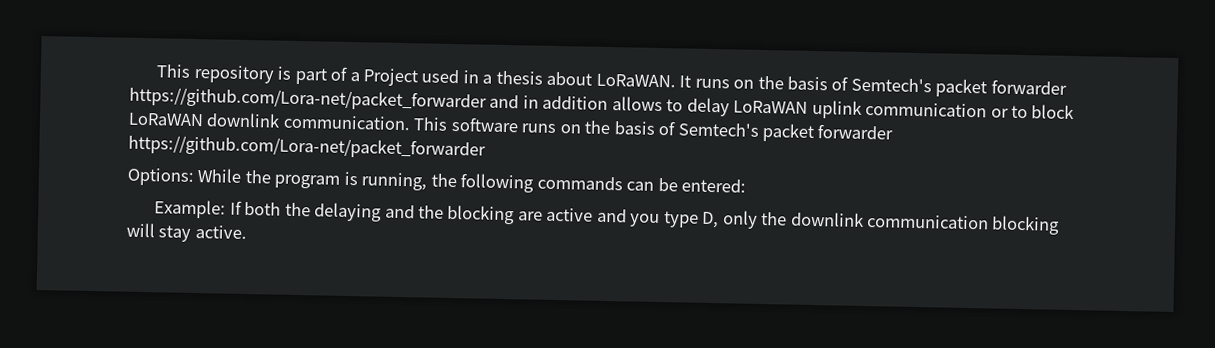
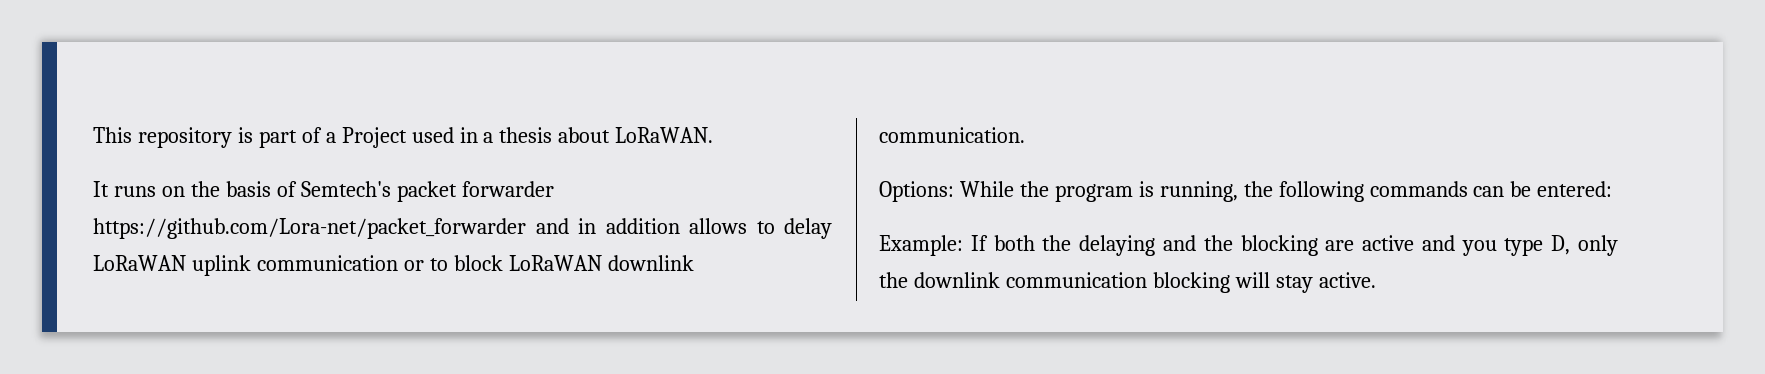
(676, 80) none -> (714, 135) //
[413,116,894,143] [128,134,486,160] This software runs on the basis of Semtech's packet forwarder https://github.com/Lora-net/packet_forwarder -> (1025, 135) none

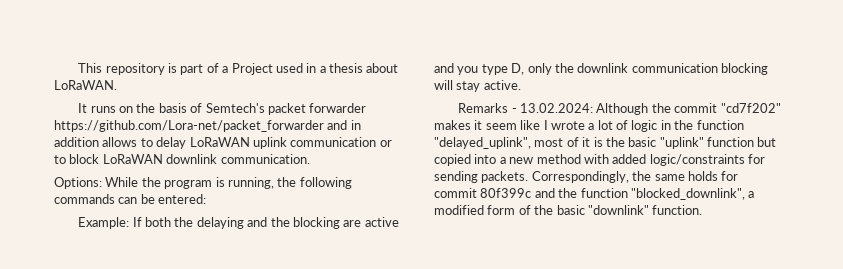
(1376, 280) none -> [458,103,781,115] [434,120,744,132] [434,137,777,149] [434,154,765,166] [434,171,739,183] [434,188,755,200] [434,205,703,215] // Remarks - 13.02.2024: Although the commit "cd7f202" makes it seem like I wrote a lot of logic in the function "delayed_uplink", most of it is the basic "uplink" function but copied into a new method with added logic/constraints for sending packets. Correspondingly, the same holds for commit 80f399c and the function "blocked_downlink", a modified form of the basic "downlink" function.

